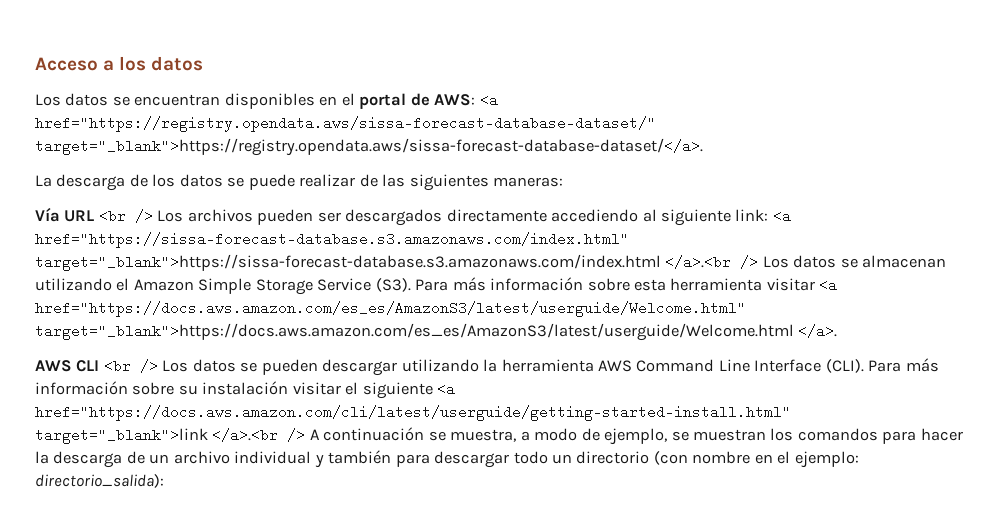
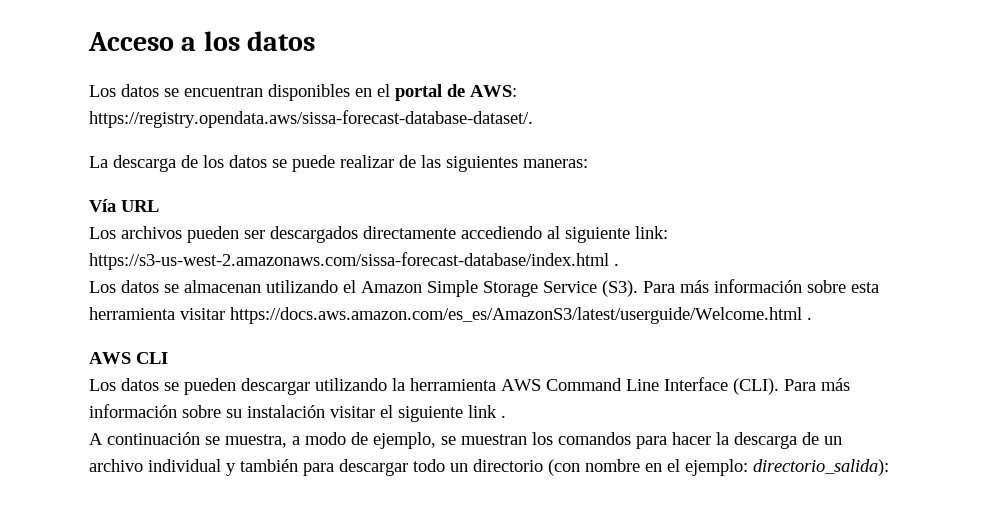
[479,93,498,107] [35,116,656,132] [35,138,703,156] <a href="https://registry.opendata.aws/sissa-forecast-database-dataset/" target="_blank">https://registry.opendata.aws/sissa-forecast-database-dataset/</a>. -> [89,110,533,128] https://registry.opendata.aws/sissa-forecast-database-dataset/.
[98,209,153,223] <br /> -> (159, 206) //
[772,209,791,223] [35,232,629,248] [35,254,759,271] <a href="https://sissa-forecast-database.s3.amazonaws.com/index.html" target="_blank">https://sissa-forecast-database.s3.amazonaws.com/index.html </a>.<br /> -> [89,252,619,270] https://s3-us-west-2.amazonaws.com/sissa-forecast-database/index.html . //
[819,278,838,292] [35,301,746,317] [35,323,838,341] <a href="https://docs.aws.amazon.com/es_es/AmazonS3/latest/userguide/Welcome.html" target="_blank">https://docs.aws.amazon.com/es_es/AmazonS3/latest/userguide/Welcome.html </a>. -> [230,307,812,324] https://docs.aws.amazon.com/es_es/AmazonS3/latest/userguide/Welcome.html .
[103,359,158,373] <br /> -> (168, 358) //
[437,382,456,396] [35,405,791,421] [35,428,306,444] <a href="https://docs.aws.amazon.com/cli/latest/userguide/getting-started-install.html" target="_blank">link </a>.<br /> -> [468,405,506,418] link . //

